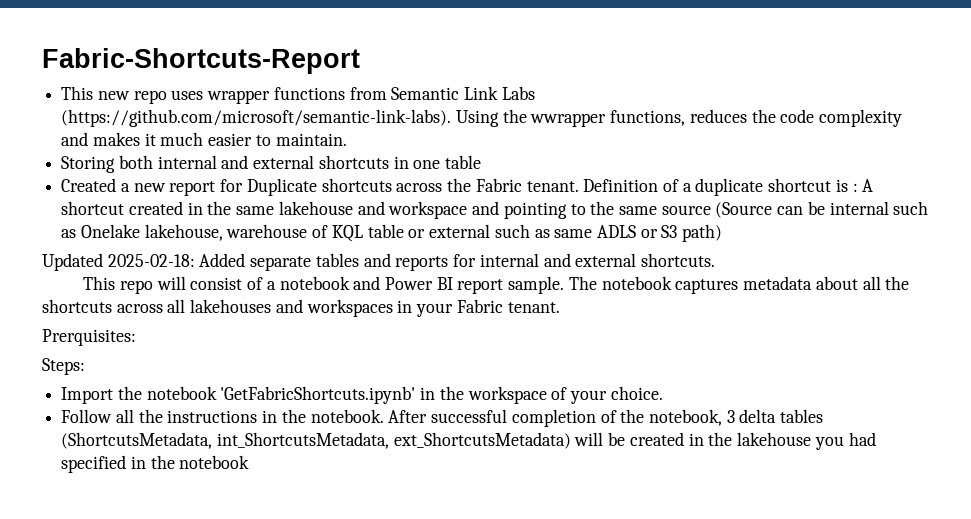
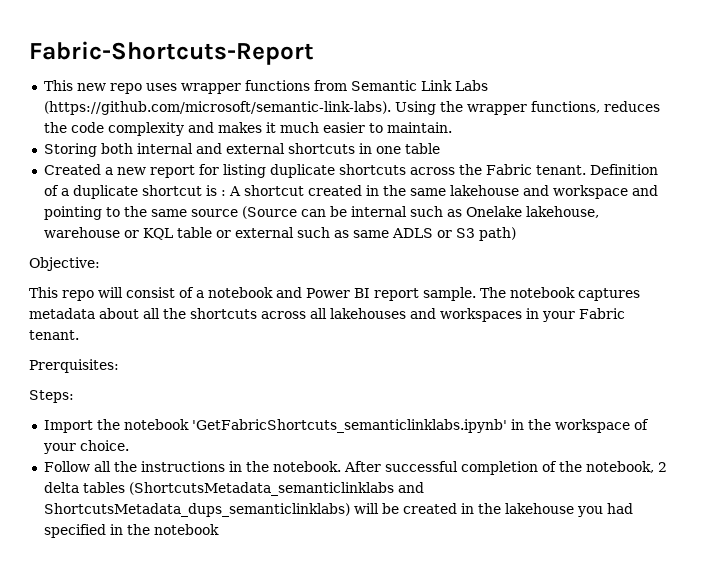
[530,113,607,127] wwrapper -> [466,104,527,115] wrapper
[246,178,317,196] Duplicate -> [222,164,335,178] listing duplicate
[312,225,329,238] of -> [123,230,139,238] or
[42,253,715,271] Updated 2025-02-18: Added separate tables and reports for internal and external shortcuts. -> [29,257,100,271] Objective:
[220,386,416,404] 'GetFabricShortcuts.ipynb' -> [191,419,507,433] 'GetFabricShortcuts_semanticlinklabs.ipynb'
[726,410,735,423] 3 -> [657,462,667,472] 2
[61,432,571,449] (ShortcutsMetadata, int_ShortcutsMetadata, ext_ShortcutsMetadata) -> [128,482,424,496] [43,503,350,517] (ShortcutsMetadata_semanticlinklabs and ShortcutsMetadata_dups_semanticlinklabs)

